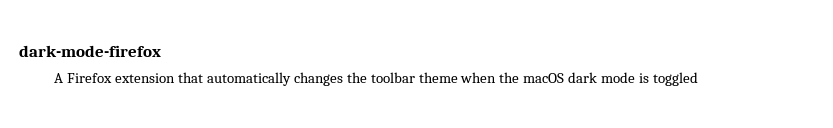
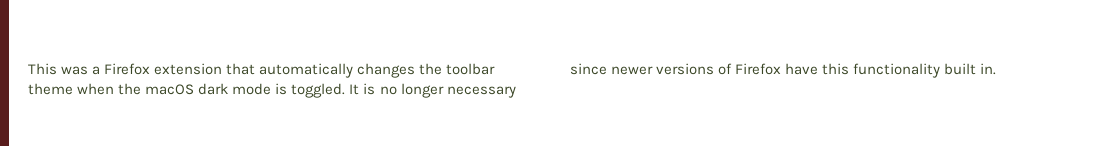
[19,45,161,57] [54,73,64,83] dark-mode-firefox // A -> [28,63,101,75] This was a
[652,72,698,86] toggled -> [291,83,516,98] [570,63,997,78] toggled. It is no longer necessary since newer versions of Firefox have this functionality built in.

